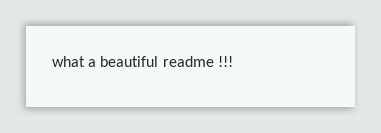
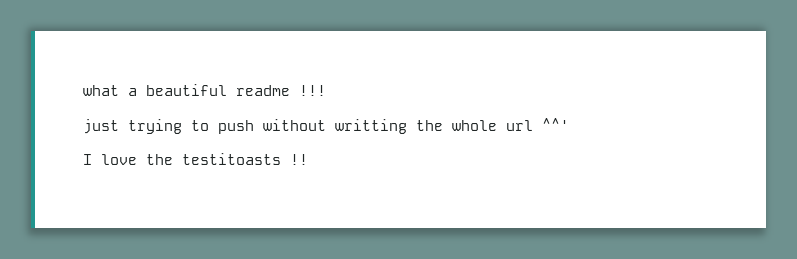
(233, 61) none -> [83,118,569,134] [83,153,308,165] // just trying to push without writting the whole url ^^' // I love the testitoasts !!

